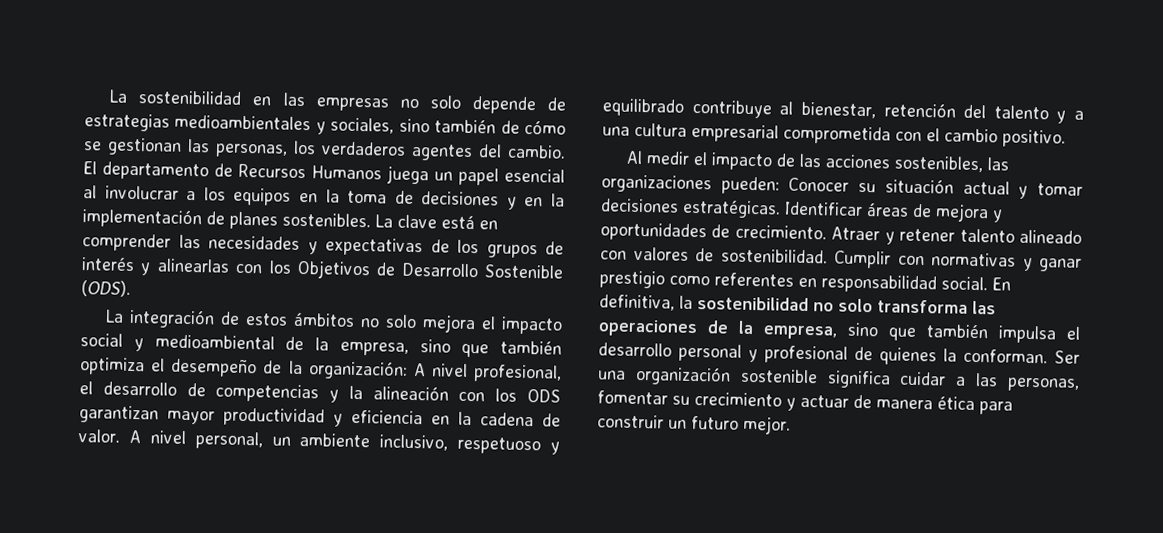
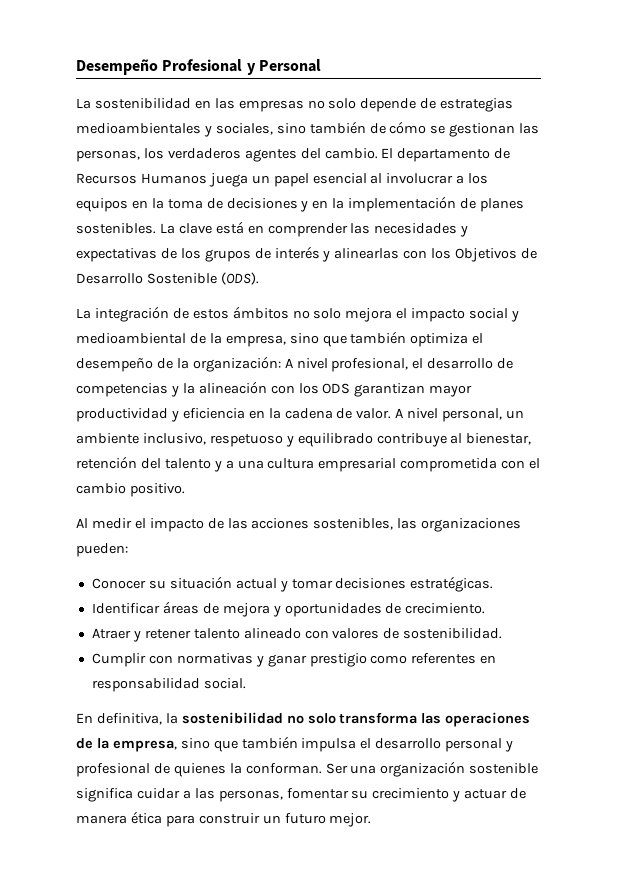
(109, 96) none -> [76,59,321,75] Desempeño Profesional y Personal //
(780, 185) none -> (128, 550) //
(781, 209) none -> (494, 584) //
(827, 232) none -> (486, 608) //
(828, 256) none -> (503, 633) //
(988, 283) none -> (246, 683) //

